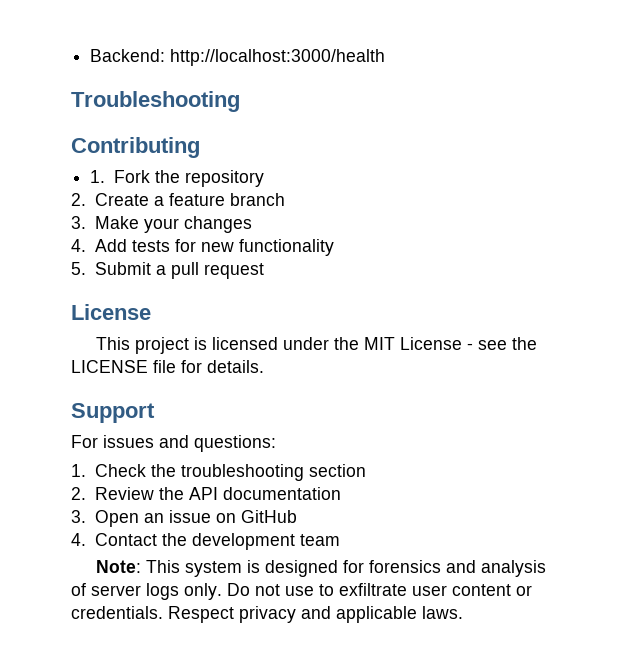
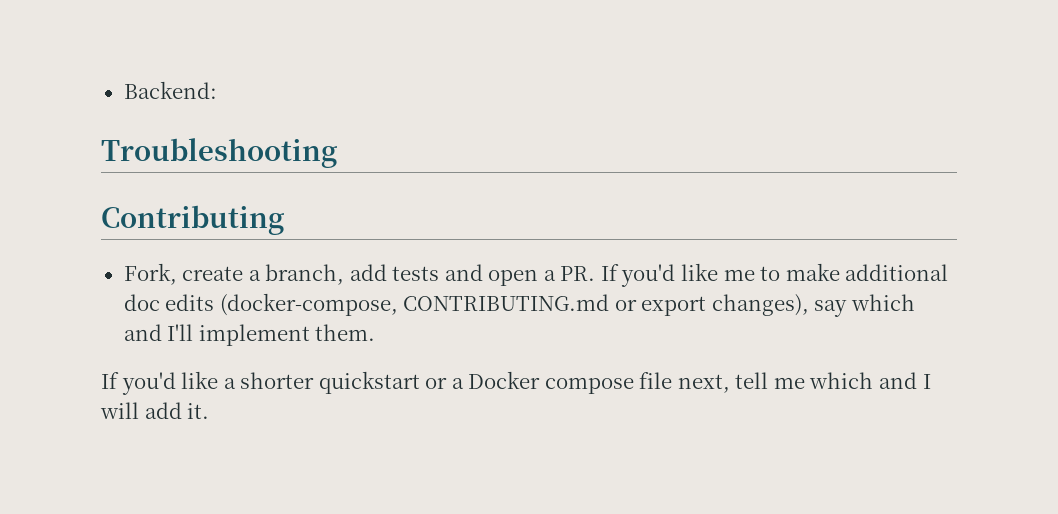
[170,49,386,66] http://localhost:3000/health -> (217, 90) none
[90,170,264,187] [71,193,285,206] [71,216,252,233] [71,239,334,256] [71,262,264,279] [71,304,151,320] [95,337,537,354] [71,360,264,373] [71,403,155,423] [71,435,276,452] [71,464,366,481] [71,487,341,500] [71,510,297,527] [71,533,340,550] [95,560,546,577] [71,583,532,600] [71,606,463,623] 1. Fork the repository // 2. Create a feature branch // 3. Make your changes // 4. Add tests for new functionality // 5. Submit a pull request // License // This project is licensed under the MIT License - see the LICENSE file for details. // Support // For issues and questions: // 1. Check the troubleshooting section // 2. Review the API documentation // 3. Open an issue on GitHub // 4. Contact the development team // Note: This system is designed for forensics and analysis of server logs only. Do not use to exfiltrate user content or credentials. Respect privacy and applicable laws. -> [123,263,949,287] [123,293,915,317] [123,324,376,346] [101,371,931,395] [100,402,210,419] Fork, create a branch, add tests and open a PR. If you'd like me to make additional doc edits (docker-compose, CONTRIBUTING.md or export changes), say which and I'll implement them. // If you'd like a shorter quickstart or a Docker compose file next, tell me which and I will add it.

